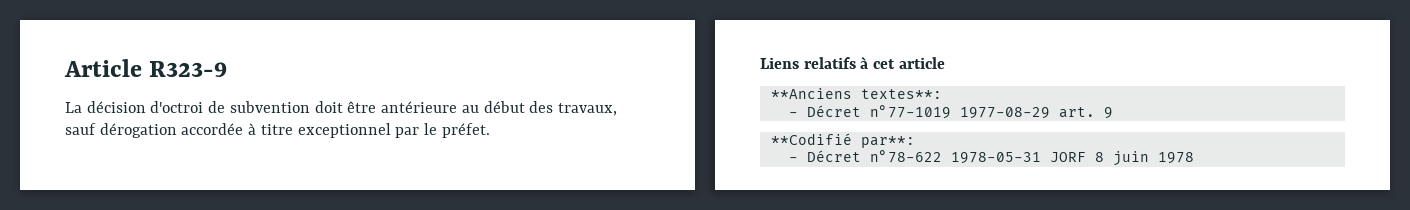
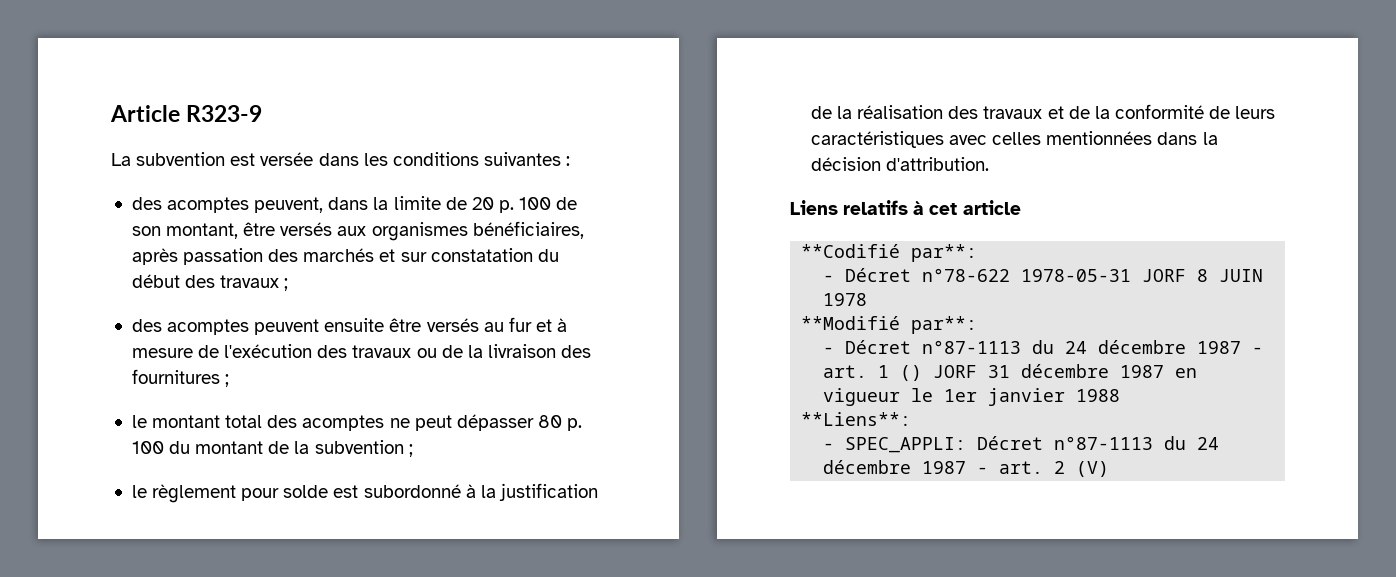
[86,101,617,116] [65,123,490,138] décision d'octroi de subvention doit être antérieure au début des travaux, sauf dérogation accordée à titre exceptionnel par le préfet. -> [136,152,571,166] [131,196,578,213] [131,221,584,241] [131,248,559,265] [131,274,289,291] [131,317,568,335] [131,344,592,358] [131,369,230,387] [131,414,583,431] [131,440,413,457] [131,483,598,503] [810,104,1276,119] [810,131,1218,148] [810,157,990,171] subvention est versée dans les conditions suivantes : // des acomptes peuvent, dans la limite de 20 p. 100 de son montant, être versés aux organismes bénéficiaires, après passation des marchés et sur constatation du début des travaux ; // des acomptes peuvent ensuite être versés au fur et à mesure de l'exécution des travaux ou de la livraison des fournitures ; // le montant total des acomptes ne peut dépasser 80 p. 100 du montant de la subvention ; // le règlement pour solde est subordonné à la justification de la réalisation des travaux et de la conformité de leurs caractéristiques avec celles mentionnées dans la décision d'attribution.
[770,88,942,99] [788,105,1113,119] // **Anciens textes**: // - Décret n°77-1019 1977-08-29 art. 9 -> (1021, 207) none
[1112,151,1149,166] juin -> [1219,269,1264,282] JUIN
(1194, 158) none -> [801,316,978,334] [823,340,1264,354] [823,364,1198,381] [823,388,1121,406] [801,412,912,426] [823,436,1220,453] [823,460,1110,477] // **Modifié par**: // - Décret n°87-1113 du 24 décembre 1987 - art. 1 () JORF 31 décembre 1987 en vigueur le 1er janvier 1988 // **Liens**: // - SPEC_APPLI: Décret n°87-1113 du 24 décembre 1987 - art. 2 (V)

